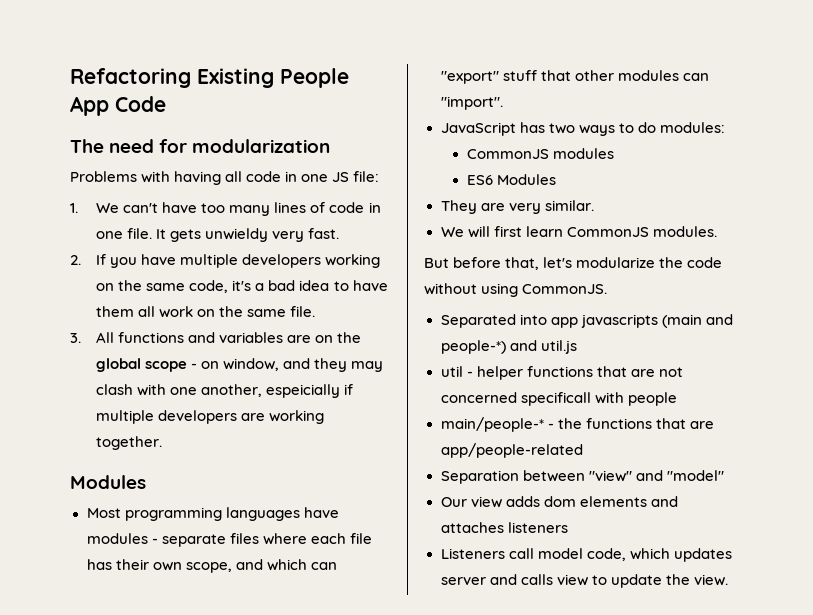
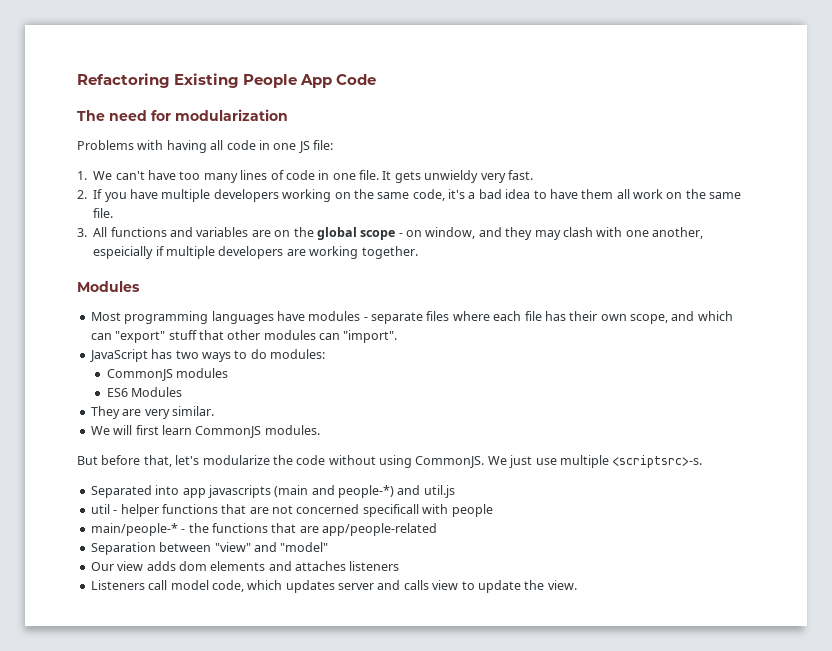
(608, 289) none -> [487,455,703,468] We just use multiple <scriptsrc>-s.

